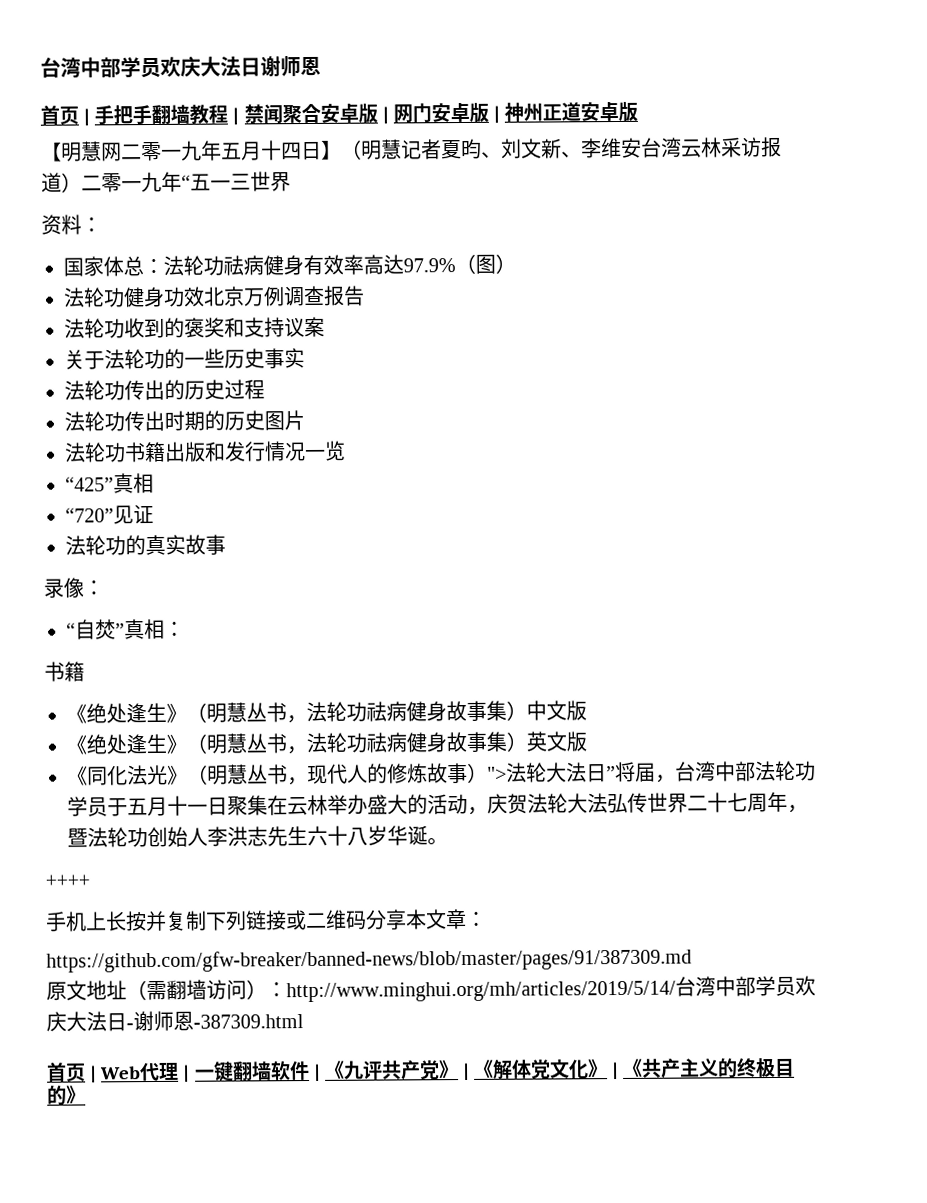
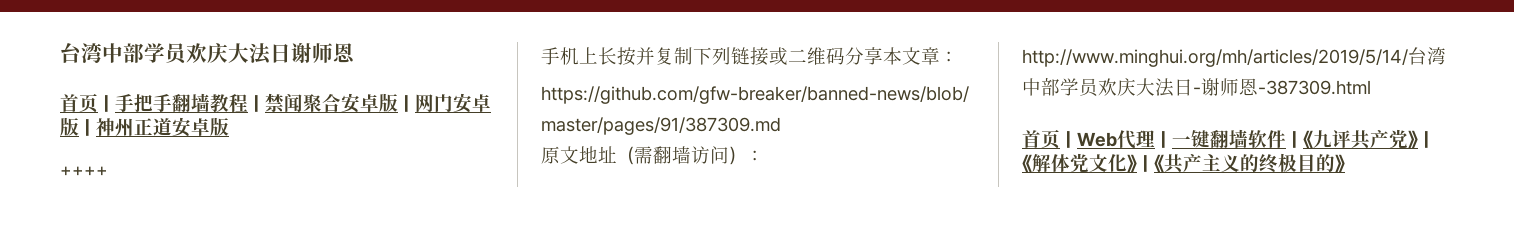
[41,136,782,162] [41,171,291,193] [41,214,102,235] [63,253,516,277] [63,285,365,308] [64,316,325,339] [64,348,305,370] [64,379,265,401] [64,410,305,432] [64,440,346,463] [65,473,154,494] [65,504,154,525] [65,534,226,556] [43,577,104,598] [66,618,185,640] [44,661,85,682] [66,700,587,724] [66,731,587,755] [67,760,816,786] [67,791,808,817] [67,825,448,848] // 【明慧网二零一九年五月十四日】（明慧记者夏昀、刘文新、李维安台湾云林采访报道）二零一九年“五一三世界 // 资料： // 国家体总：法轮功祛病健身有效率高达97.9%（图） // 法轮功健身功效北京万例调查报告 // 法轮功收到的褒奖和支持议案 // 关于法轮功的一些历史事实 // 法轮功传出的历史过程 // 法轮功传出时期的历史图片 // 法轮功书籍出版和发行情况一览 // “425”真相 // “720”见证 // 法轮功的真实故事 // 录像： // “自焚”真相： // 书籍 // 《绝处逢生》（明慧丛书，法轮功祛病健身故事集）中文版 // 《绝处逢生》（明慧丛书，法轮功祛病健身故事集）英文版 // 《同化法光》（明慧丛书，现代人的修炼故事）">法轮大法日”将届，台湾中部法轮功学员于五月十一日聚集在云林举办盛大的活动，庆贺法轮大法弘传世界二十七周年，暨法轮功创始人李洪志先生六十八岁华诞。 -> (229, 126) none

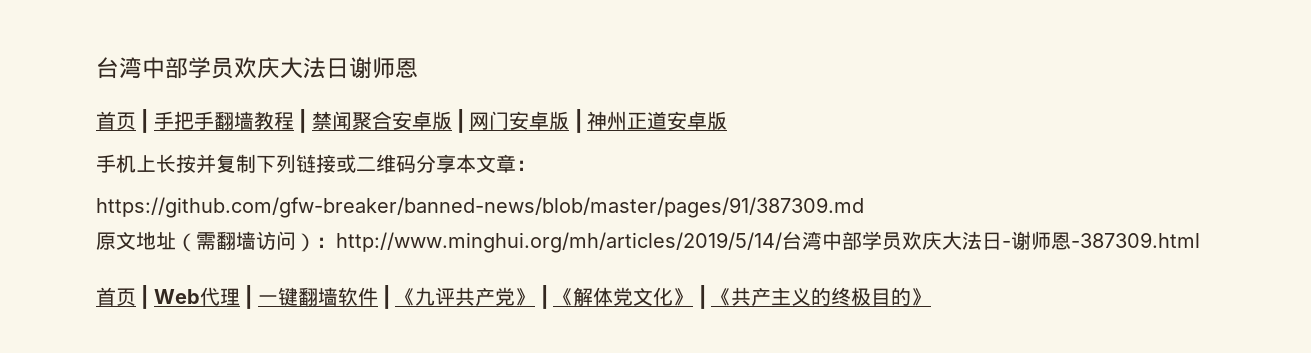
[60,166,108,176] // ++++ -> (728, 120) none

